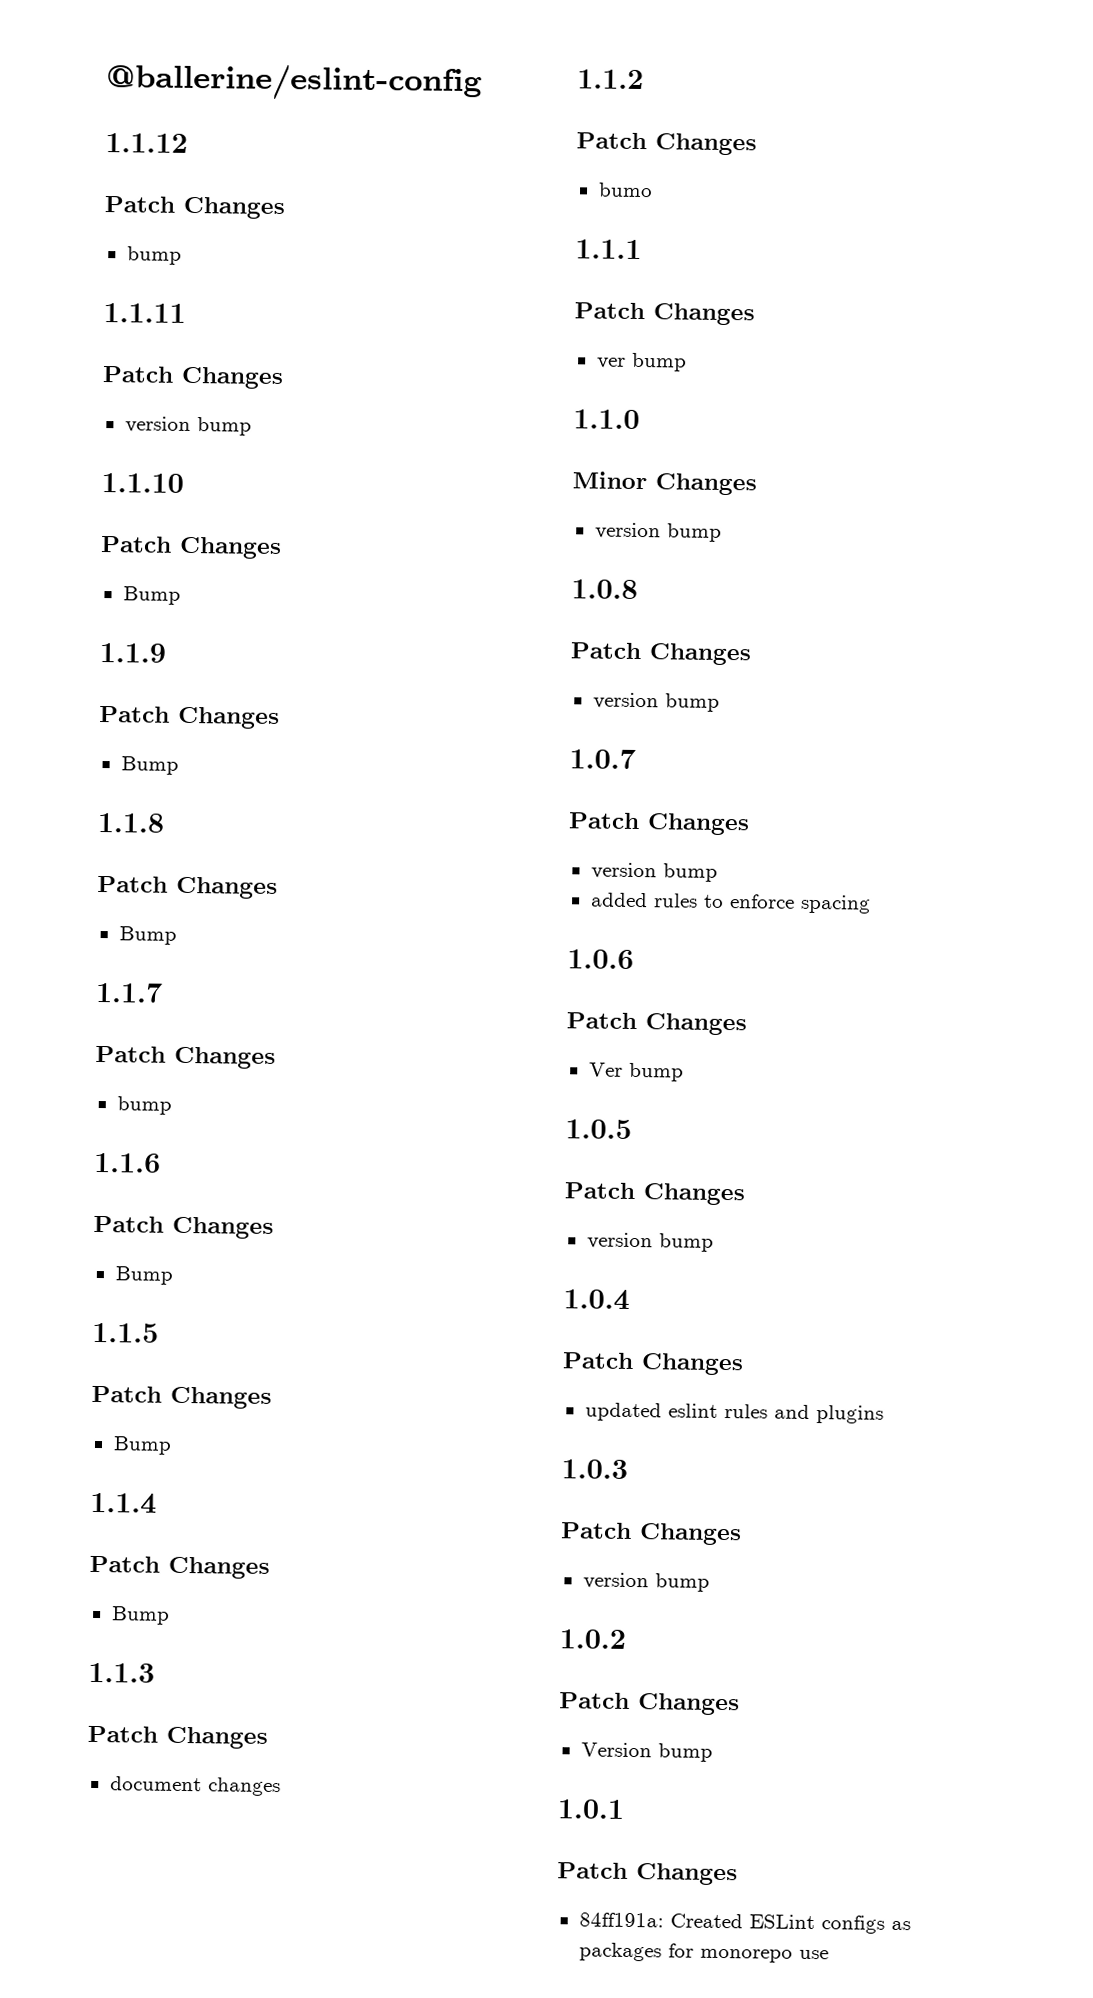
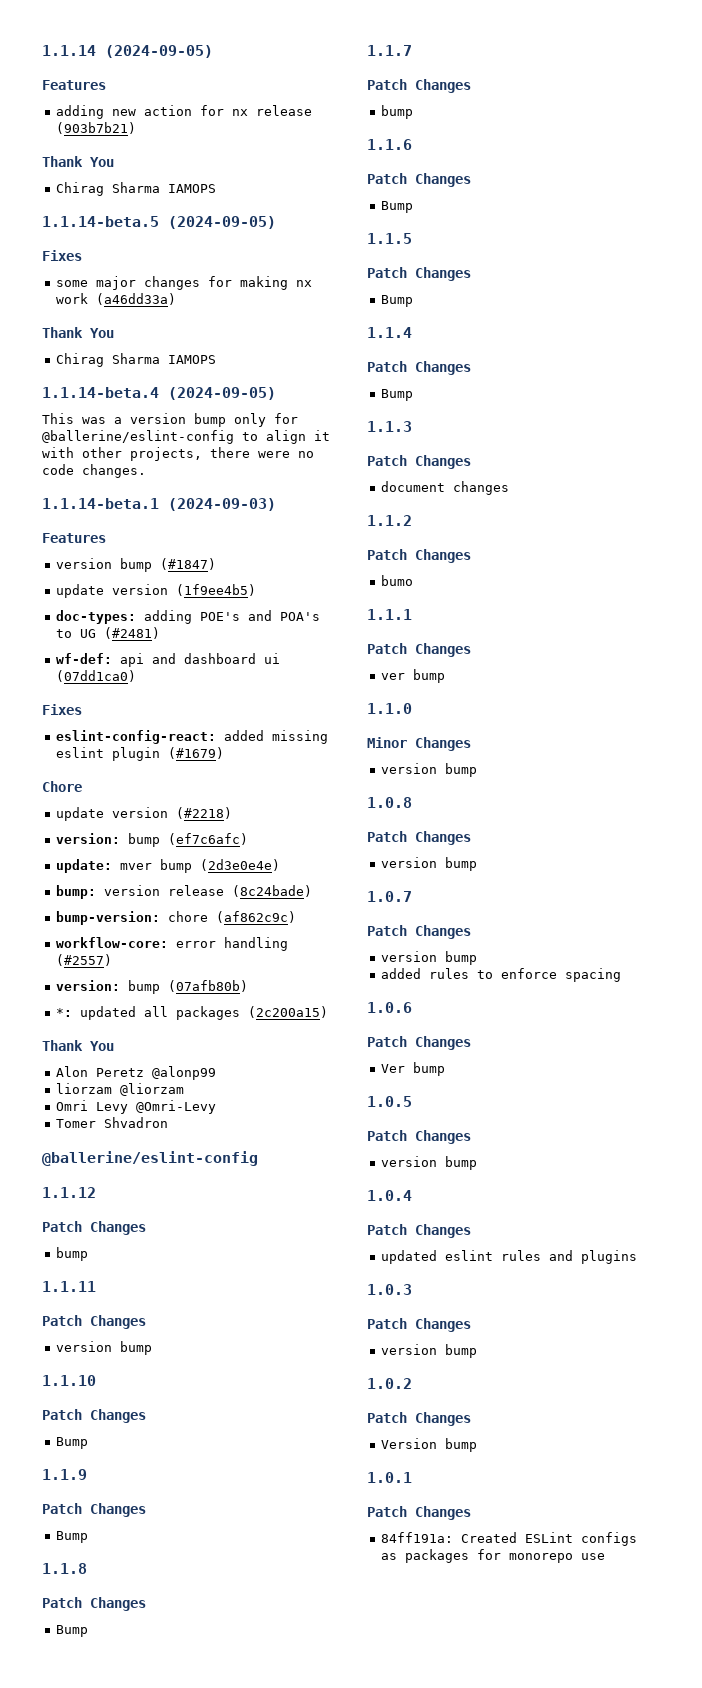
(106, 83) none -> [42,45,213,58] [42,80,106,90] [56,105,313,119] [56,122,137,134] [42,156,114,167] [56,182,217,196] [42,216,276,229] [42,250,82,261] [56,276,313,290] [56,293,177,305] [42,327,114,338] [56,353,217,367] [42,387,276,400] [42,413,298,427] [42,430,330,444] [42,447,314,461] [42,464,146,478] [42,498,276,511] [42,533,106,543] [56,558,217,572] [56,584,257,598] [56,610,321,624] [56,627,161,639] [56,653,281,667] [56,670,137,682] [42,704,82,715] [56,730,329,744] [56,747,225,761] [42,781,82,792] [56,807,233,821] [56,833,249,847] [56,859,281,873] [56,885,313,899] [56,911,297,925] [56,937,289,951] [56,954,113,966] [56,980,249,994] [56,1006,329,1020] [42,1040,114,1051] [56,1066,217,1080] [56,1083,185,1096] [56,1100,217,1114] [56,1117,169,1128] 1.1.14 (2024-09-05) // Features // adding new action for nx release (903b7b21) // Thank You // Chirag Sharma IAMOPS // 1.1.14-beta.5 (2024-09-05) // Fixes // some major changes for making nx work (a46dd33a) // Thank You // Chirag Sharma IAMOPS // 1.1.14-beta.4 (2024-09-05) // This was a version bump only for @ballerine/eslint-config to align it with other projects, there were no code changes. // 1.1.14-beta.1 (2024-09-03) // Features // version bump (#1847) // update version (1f9ee4b5) // doc-types: adding POE's and POA's to UG (#2481) // wf-def: api and dashboard ui (07dd1ca0) // Fixes // eslint-config-react: added missing eslint plugin (#1679) // Chore // update version (#2218) // version: bump (ef7c6afc) // update: mver bump (2d3e0e4e) // bump: version release (8c24bade) // bump-version: chore (af862c9c) // workflow-core: error handling (#2557) // version: bump (07afb80b) // *: updated all packages (2c200a15) // Thank You // Alon Peretz @alonp99 // liorzam @liorzam // Omri Levy @Omri-Levy // Tomer Shvadron //

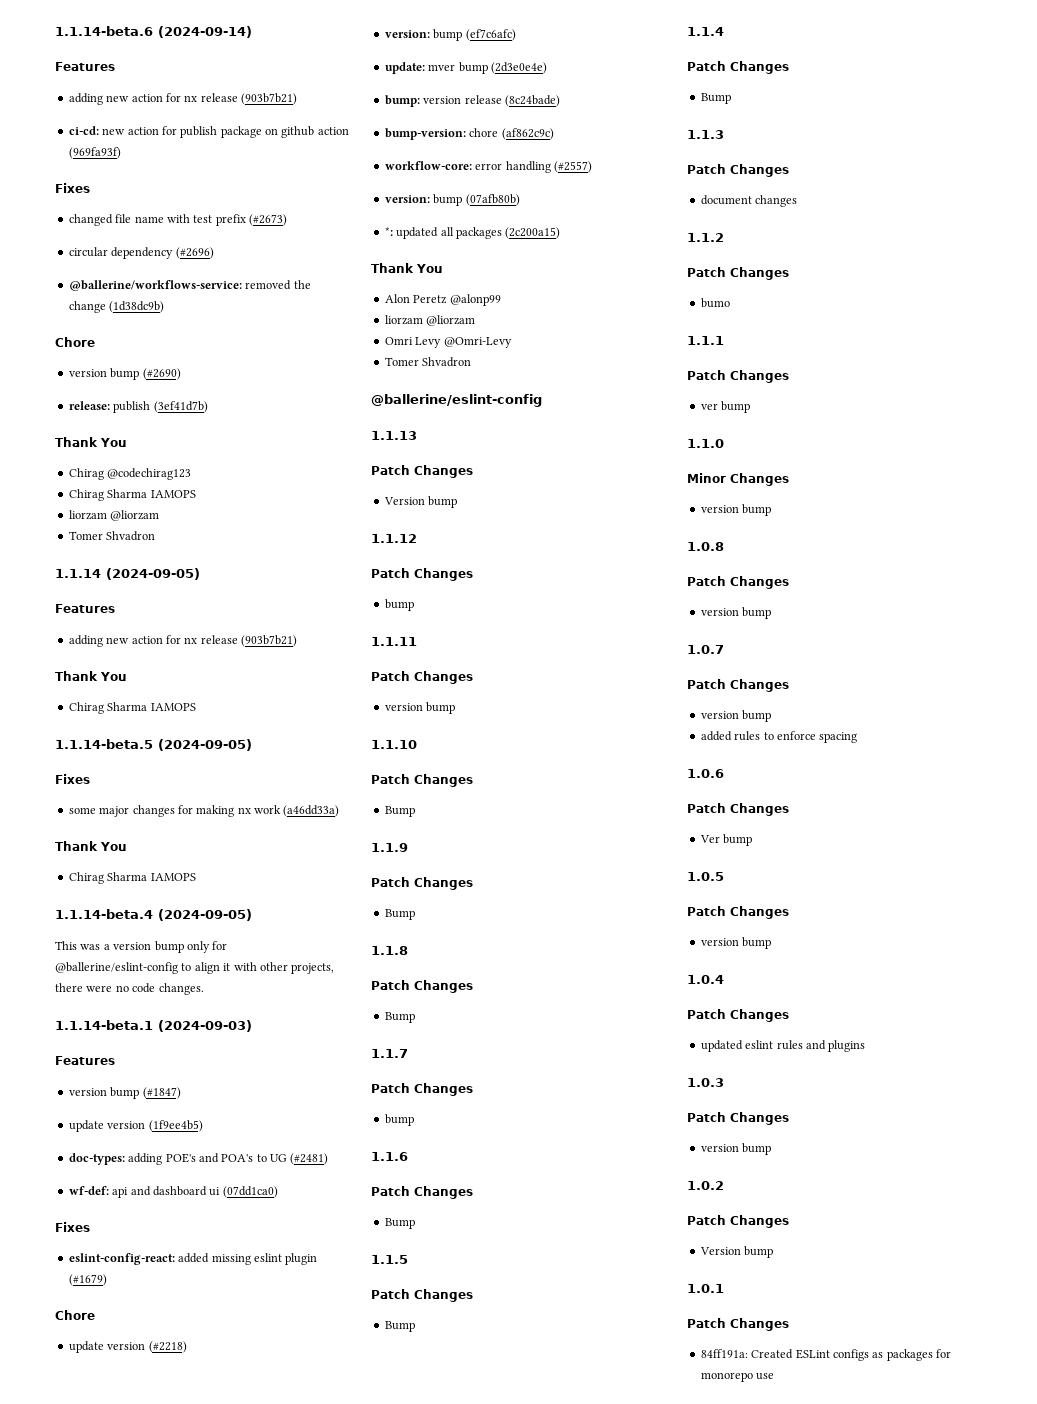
(42, 50) none -> [55,26,252,38] [55,62,115,71] [68,93,297,105] [68,126,349,138] [68,147,121,159] [55,183,90,193] [68,214,287,226] [68,247,214,259] [68,280,311,291] [68,301,165,313] [55,337,95,347] [68,368,181,380] [68,401,208,413] [55,437,127,447] [68,468,192,480] [68,489,196,501] [68,510,160,521] [68,531,156,541] 1.1.14-beta.6 (2024-09-14) // Features // adding new action for nx release (903b7b21) // ci-cd: new action for publish package on github action (969fa93f) // Fixes // changed file name with test prefix (#2673) // circular dependency (#2696) // @ballerine/workflows-service: removed the change (1d38dc9b) // Chore // version bump (#2690) // release: publish (3ef41d7b) // Thank You // Chirag @codechirag123 // Chirag Sharma IAMOPS // liorzam @liorzam // Tomer Shvadron //
(258, 1158) none -> [371,431,417,440] [371,465,473,478] [383,496,458,508] // 1.1.13 // Patch Changes // Version bump

